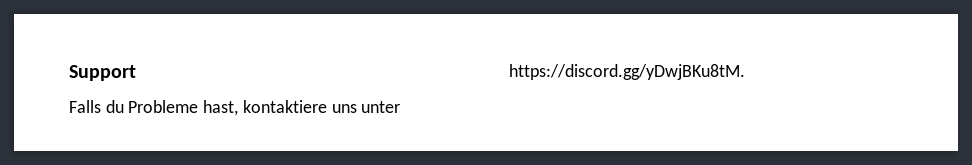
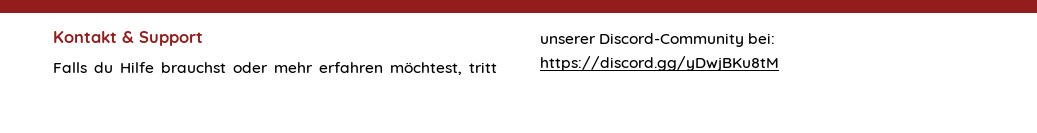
(69, 73) none -> [53,31,134,43] Kontakt &
[128,100,401,116] [509,64,745,80] Probleme hast, kontaktiere uns unter https://discord.gg/yDwjBKu8tM. -> [120,62,497,75] [540,33,776,47] [540,56,779,71] Hilfe brauchst oder mehr erfahren möchtest, tritt unserer Discord-Community bei: https://discord.gg/yDwjBKu8tM

